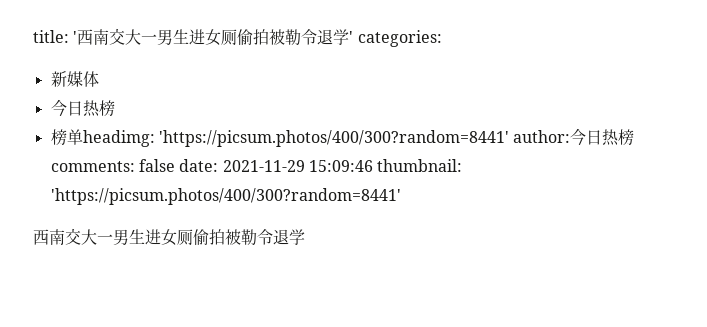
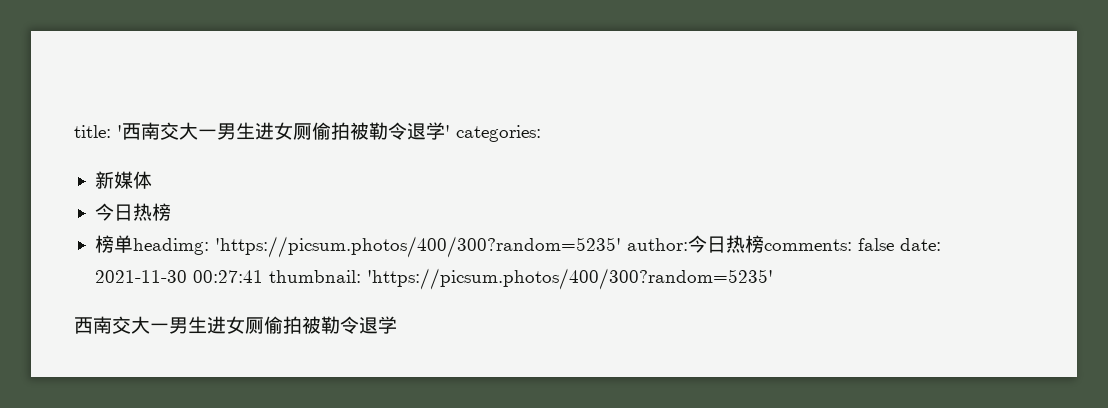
[158,130,509,147] 'https://picsum.photos/400/300?random=8441' -> [214,236,621,258] 'https://picsum.photos/400/300?random=5235'
[222,159,463,172] [50,188,401,205] 2021-11-29 15:09:46 thumbnail: 'https://picsum.photos/400/300?random=8441' -> [94,268,773,290] 2021-11-30 00:27:41 thumbnail: 'https://picsum.photos/400/300?random=5235'

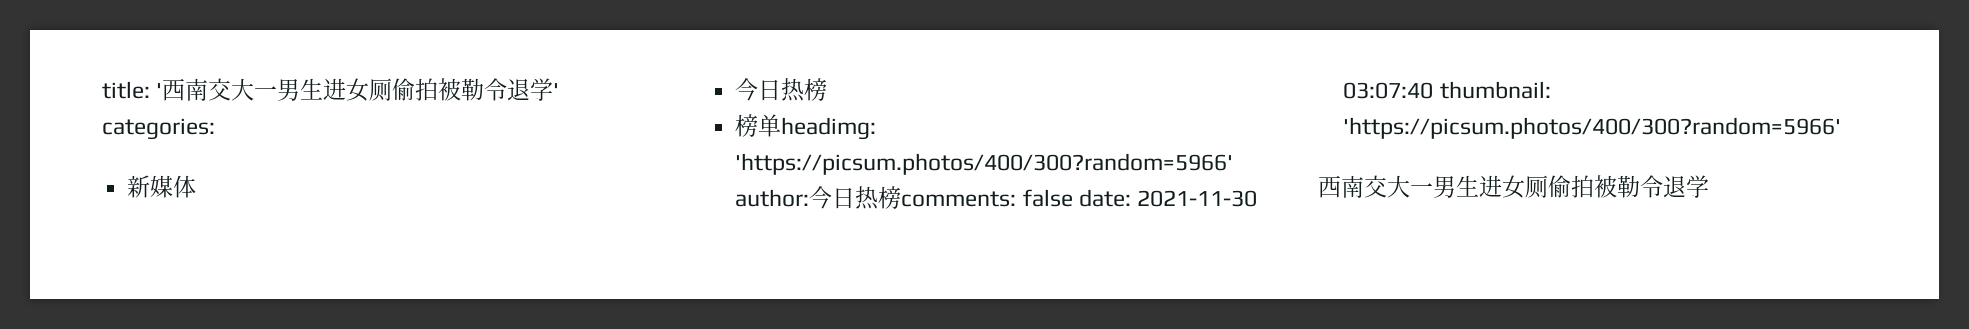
[214,236,621,258] 'https://picsum.photos/400/300?random=5235' -> [735,153,1234,175] 'https://picsum.photos/400/300?random=5966'
[192,268,773,290] 00:27:41 thumbnail: 'https://picsum.photos/400/300?random=5235' -> [1343,81,1551,99] [1343,117,1842,139] 03:07:40 thumbnail: 'https://picsum.photos/400/300?random=5966'

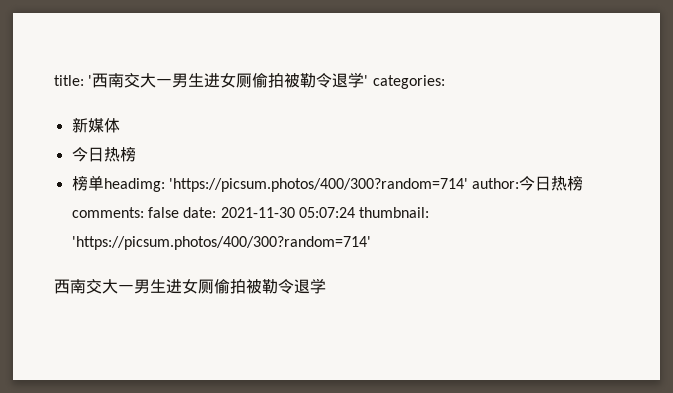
[735,153,1234,175] 'https://picsum.photos/400/300?random=5966' -> [168,178,468,192] 'https://picsum.photos/400/300?random=714'
[1343,81,1551,99] [1343,117,1842,139] 03:07:40 thumbnail: 'https://picsum.photos/400/300?random=5966' -> [298,207,430,218] [71,236,371,250] 05:07:24 thumbnail: 'https://picsum.photos/400/300?random=714'

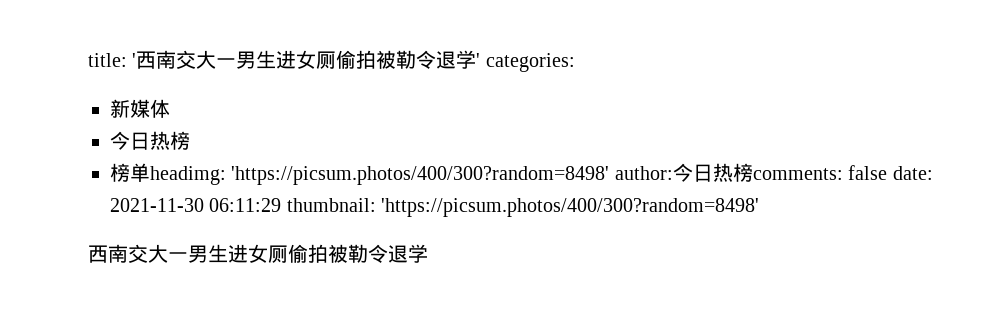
[168,178,468,192] 'https://picsum.photos/400/300?random=714' -> [231,166,610,185] 'https://picsum.photos/400/300?random=8498'
[298,207,430,218] [71,236,371,250] 05:07:24 thumbnail: 'https://picsum.photos/400/300?random=714' -> [209,198,760,217] 06:11:29 thumbnail: 'https://picsum.photos/400/300?random=8498'

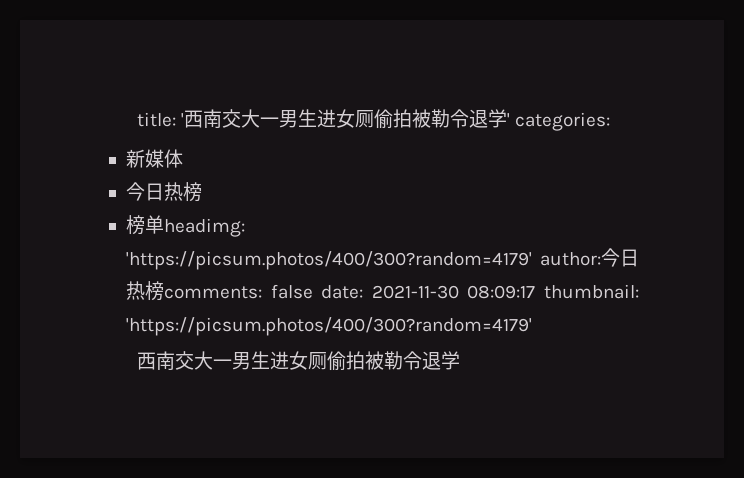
[231,166,610,185] 'https://picsum.photos/400/300?random=8498' -> [125,251,532,270] 'https://picsum.photos/400/300?random=4179'
[209,198,760,217] 06:11:29 thumbnail: 'https://picsum.photos/400/300?random=8498' -> [467,284,639,299] [125,317,532,336] 08:09:17 thumbnail: 'https://picsum.photos/400/300?random=4179'

